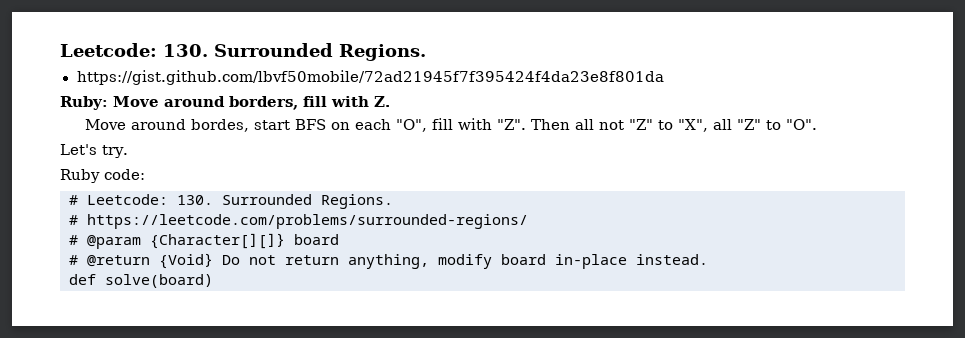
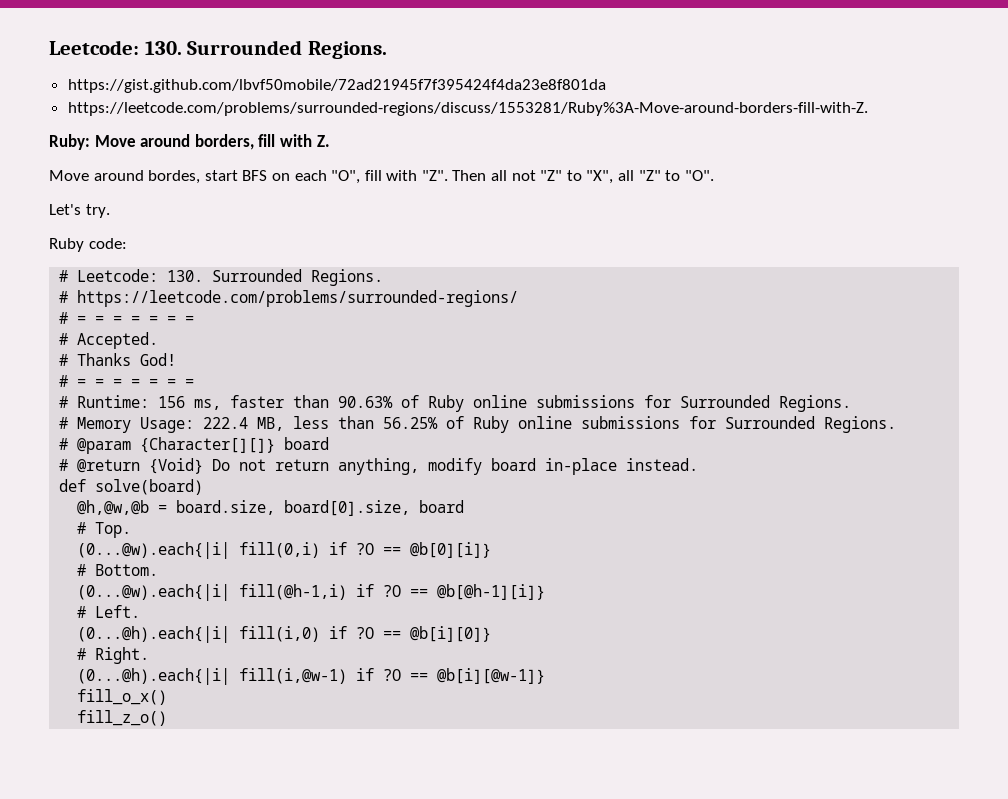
(664, 77) none -> [67,102,868,116] // https://leetcode.com/problems/surrounded-regions/discuss/1553281/Ruby%3A-Move-around-borders-fill-with-Z.
(528, 221) none -> [59,312,195,324] [59,332,159,349] [59,353,177,366] [59,375,195,387] [59,395,852,412] [59,416,897,433] // # = = = = = = = // # Accepted. // # Thanks God! // # = = = = = = = // # Runtime: 156 ms, faster than 90.63% of Ruby online submissions for Surrounded Regions. // # Memory Usage: 222.4 MB, less than 56.25% of Ruby online submissions for Surrounded Regions.
(213, 281) none -> [77,500,465,516] [77,522,132,538] [77,542,492,559] [77,564,159,576] [77,584,546,601] [77,605,141,618] [77,626,492,643] [77,647,150,664] [77,668,546,685] [77,689,168,705] [77,710,168,726] // @h,@w,@b = board.size, board[0].size, board // # Top. // (0...@w).each{|i| fill(0,i) if ?O == @b[0][i]} // # Bottom. // (0...@w).each{|i| fill(@h-1,i) if ?O == @b[@h-1][i]} // # Left. // (0...@h).each{|i| fill(i,0) if ?O == @b[i][0]} // # Right. // (0...@h).each{|i| fill(i,@w-1) if ?O == @b[i][@w-1]} // fill_o_x() // fill_z_o()

